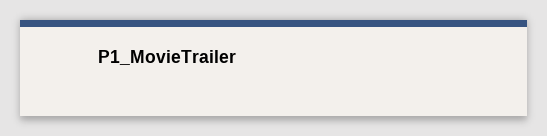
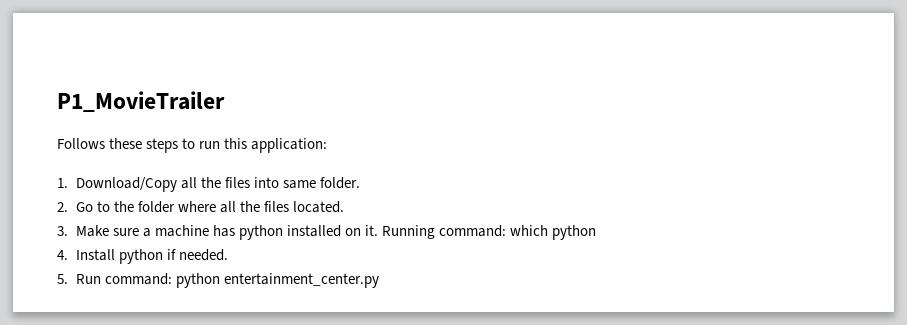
(236, 57) none -> [57,138,328,153] [57,177,360,192] [57,201,345,213] [57,225,597,240] [57,249,228,264] [57,273,379,288] // Follows these steps to run this application: // 1. Download/Copy all the files into same folder. // 2. Go to the folder where all the files located. // 3. Make sure a machine has python installed on it. Running command: which python // 4. Install python if needed. // 5. Run command: python entertainment_center.py

